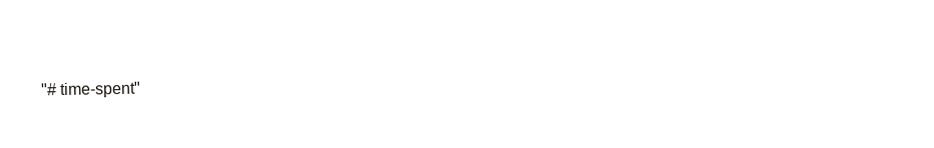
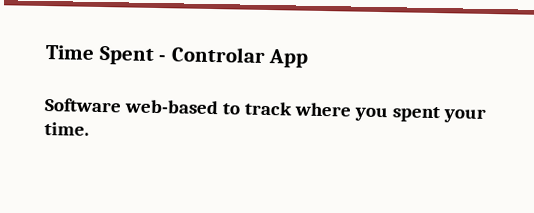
[41,81,142,99] "# time-spent" -> [45,45,310,68] [44,98,486,123] [44,122,89,136] Time Spent - Controlar App // Software web-based to track where you spent your time.

